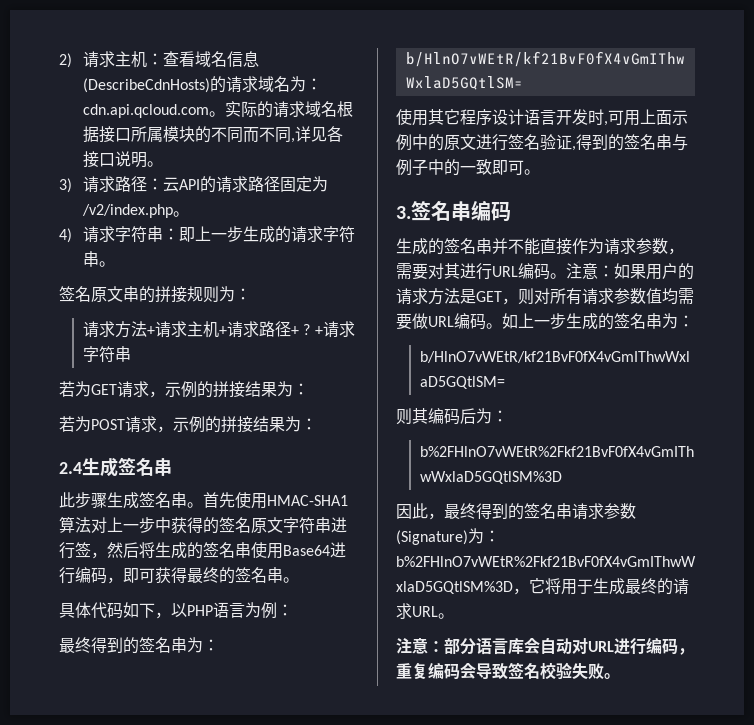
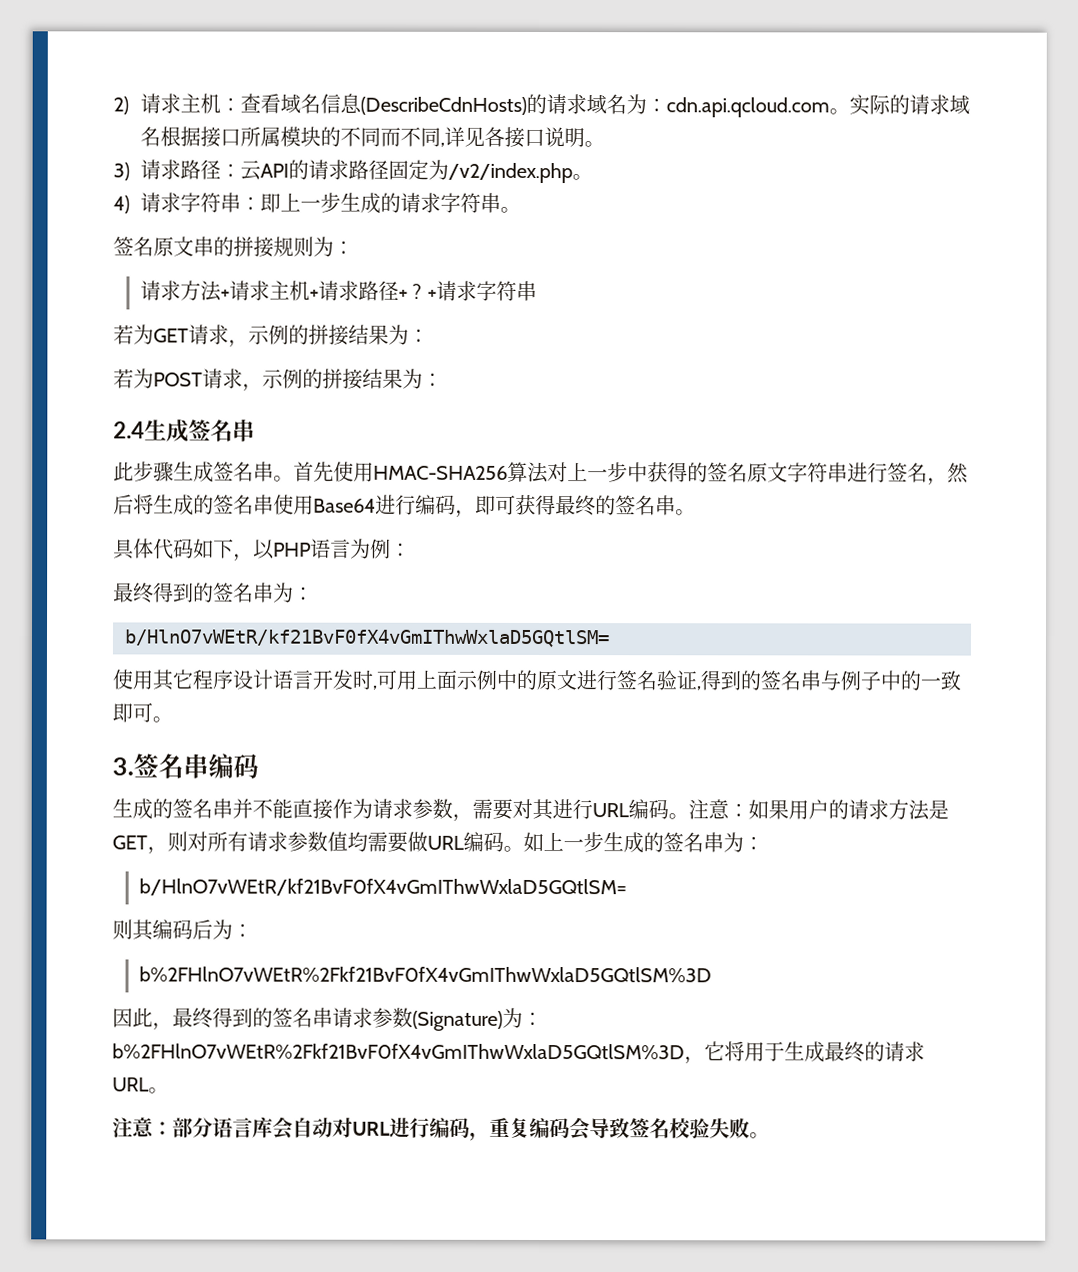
[267,495,348,506] HMAC-SHA1 -> [373,465,508,480] HMAC-SHA256
(91, 550) none -> [906,462,928,483] 名

